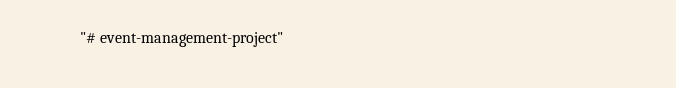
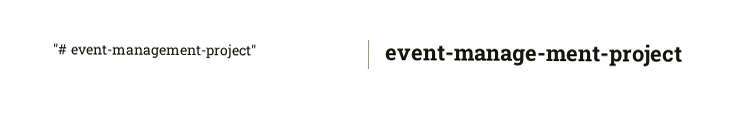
(284, 39) none -> [384,43,683,67] // event-manage-ment-project

